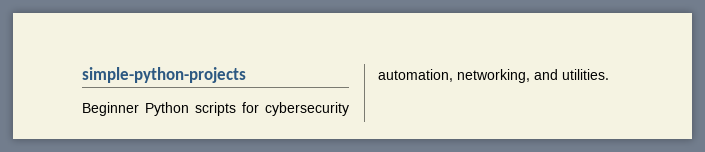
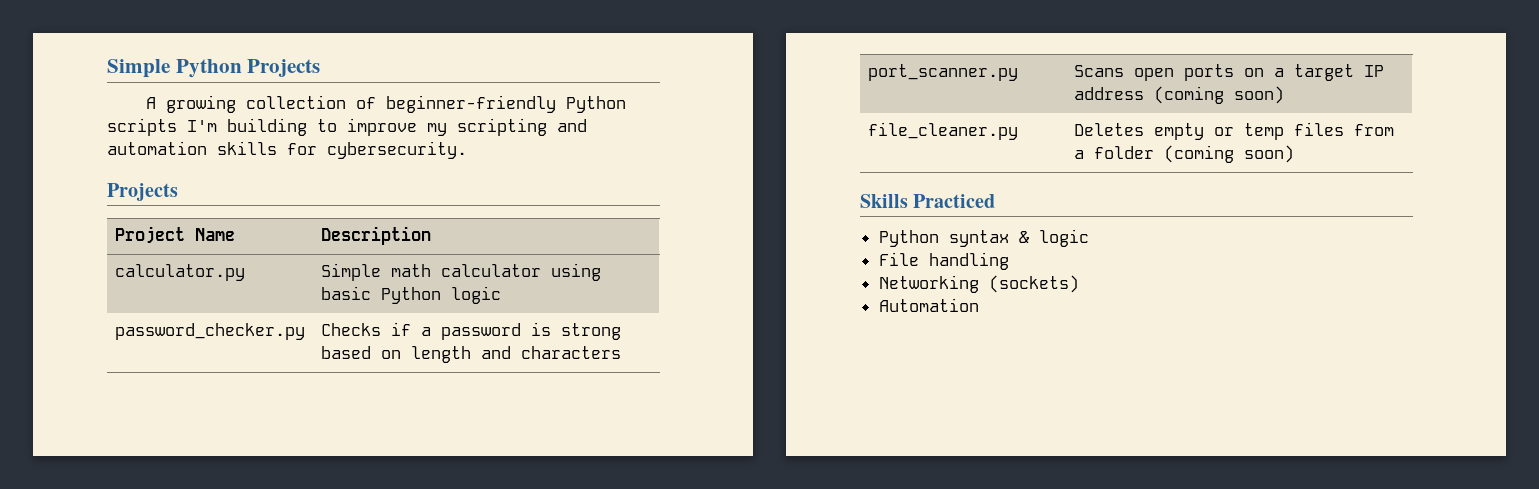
[82,67,246,83] [82,102,349,116] [378,69,609,83] simple-python-projects // Beginner Python scripts for cybersecurity automation, networking, and utilities. -> [107,59,321,78] [146,95,627,113] [107,118,587,136] [107,141,467,159] [107,183,178,201] [114,226,235,244] [320,226,431,245] [114,264,245,281] [320,263,601,281] [320,286,501,304] [114,323,305,340] [320,322,621,340] [320,346,621,363] [867,64,1018,81] [1073,64,1384,81] [1073,86,1284,104] [867,122,1018,140] [1073,122,1394,140] [1073,145,1294,163] [860,194,996,208] [878,229,1089,247] [878,252,1009,270] [878,275,1079,293] [878,298,979,312] Simple Python Projects // A growing collection of beginner-friendly Python scripts I'm building to improve my scripting and automation skills for cybersecurity. // Projects // Project Name | Description // calculator.py | Simple math calculator using basic Python logic // password_checker.py | Checks if a password is strong based on length and characters // port_scanner.py | Scans open ports on a target IP address (coming soon) // file_cleaner.py | Deletes empty or temp files from a folder (coming soon) // Skills Practiced // Python syntax & logic // File handling // Networking (sockets) // Automation

